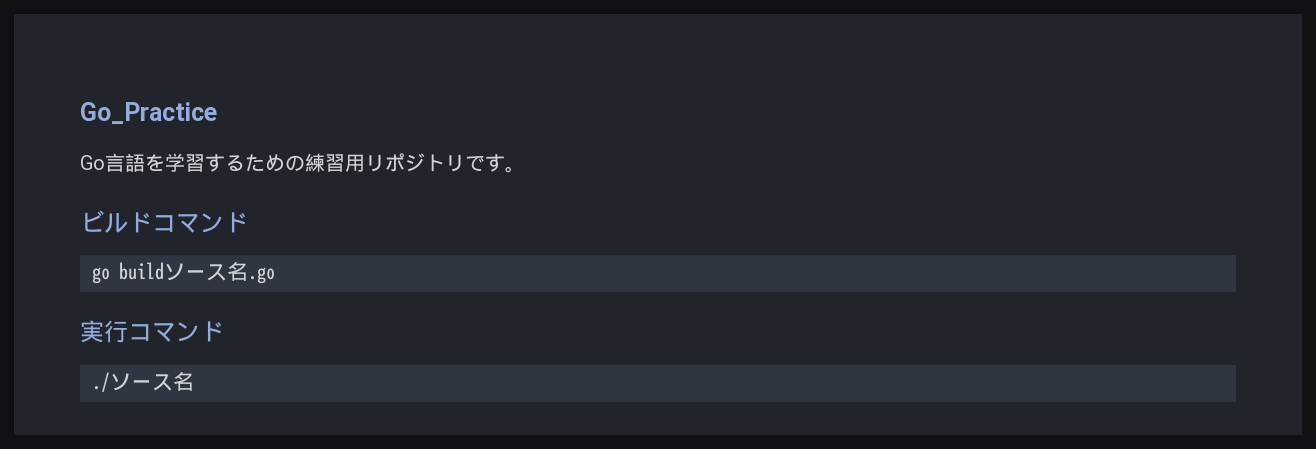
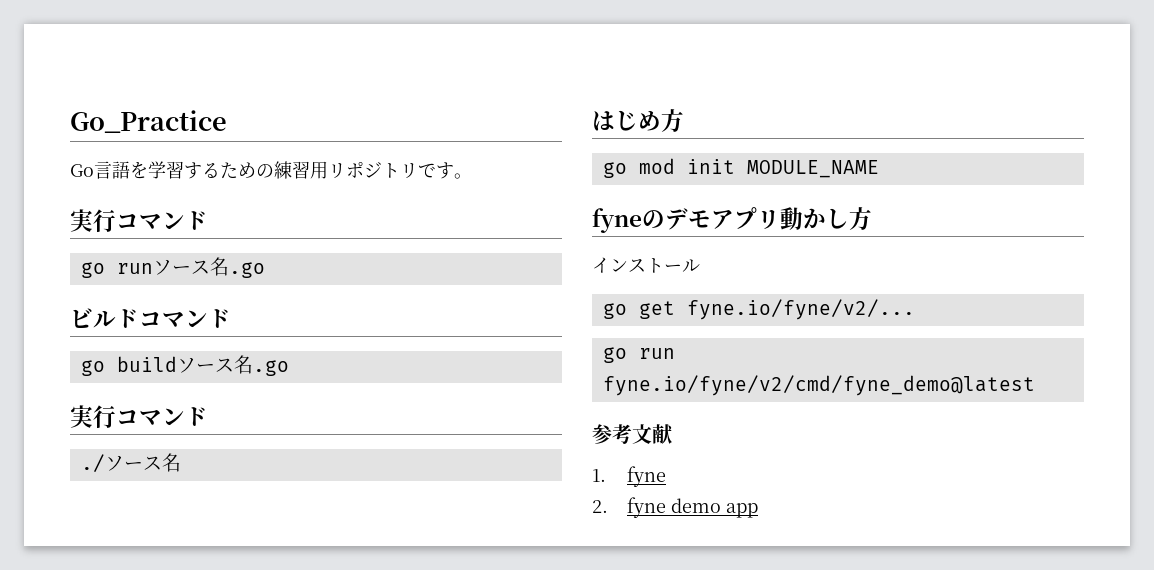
(525, 169) none -> [70,209,208,233] [80,257,265,278] // 実行コマンド // go runソース名.go
(194, 381) none -> [592,109,684,132] [602,158,879,178] [592,207,872,233] [592,257,700,274] [602,299,915,320] [602,347,675,363] [602,375,1035,396] [592,424,673,444] [592,466,666,487] [592,497,758,518] // はじめ方 // go mod init MODULE_NAME // fyneのデモアプリ動かし方 // インストール // go get fyne.io/fyne/v2/... // go run fyne.io/fyne/v2/cmd/fyne_demo@latest // 参考文献 // 1. fyne // 2. fyne demo app

